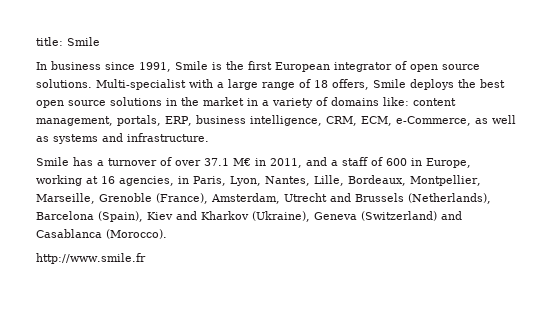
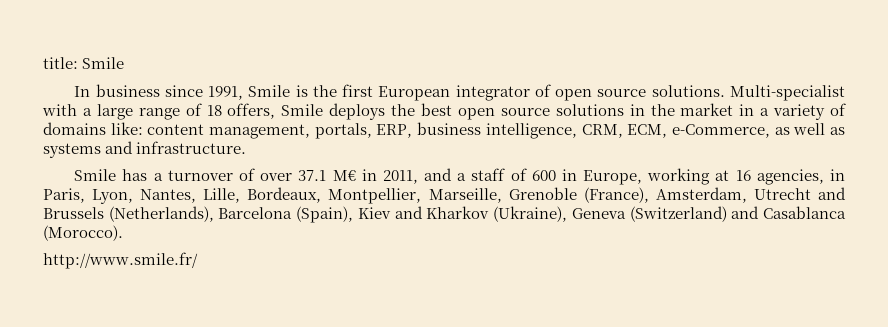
[36,253,146,264] http://www.smile.fr -> [43,252,198,269] http://www.smile.fr/

